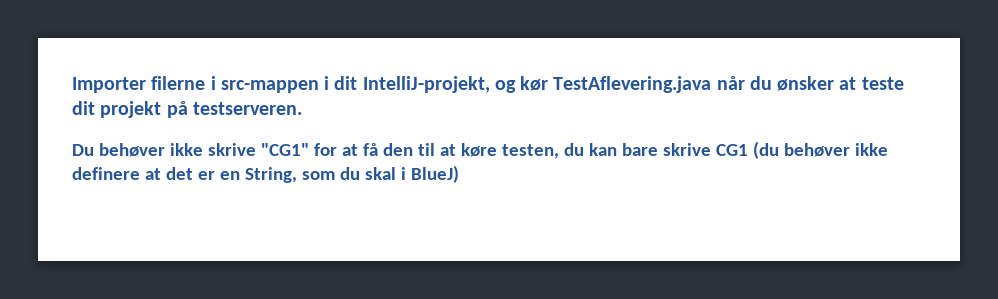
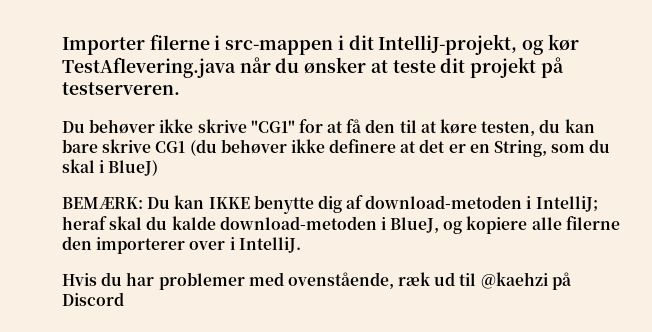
(459, 174) none -> [62,195,598,214] [62,216,620,234] [62,236,301,254] [62,272,572,290] [62,292,124,306] // BEMÆRK: Du kan IKKE benytte dig af download-metoden i IntelliJ; heraf skal du kalde download-metoden i BlueJ, og kopiere alle filerne den importerer over i IntelliJ. // Hvis du har problemer med ovenstående, ræk ud til @kaehzi på Discord

